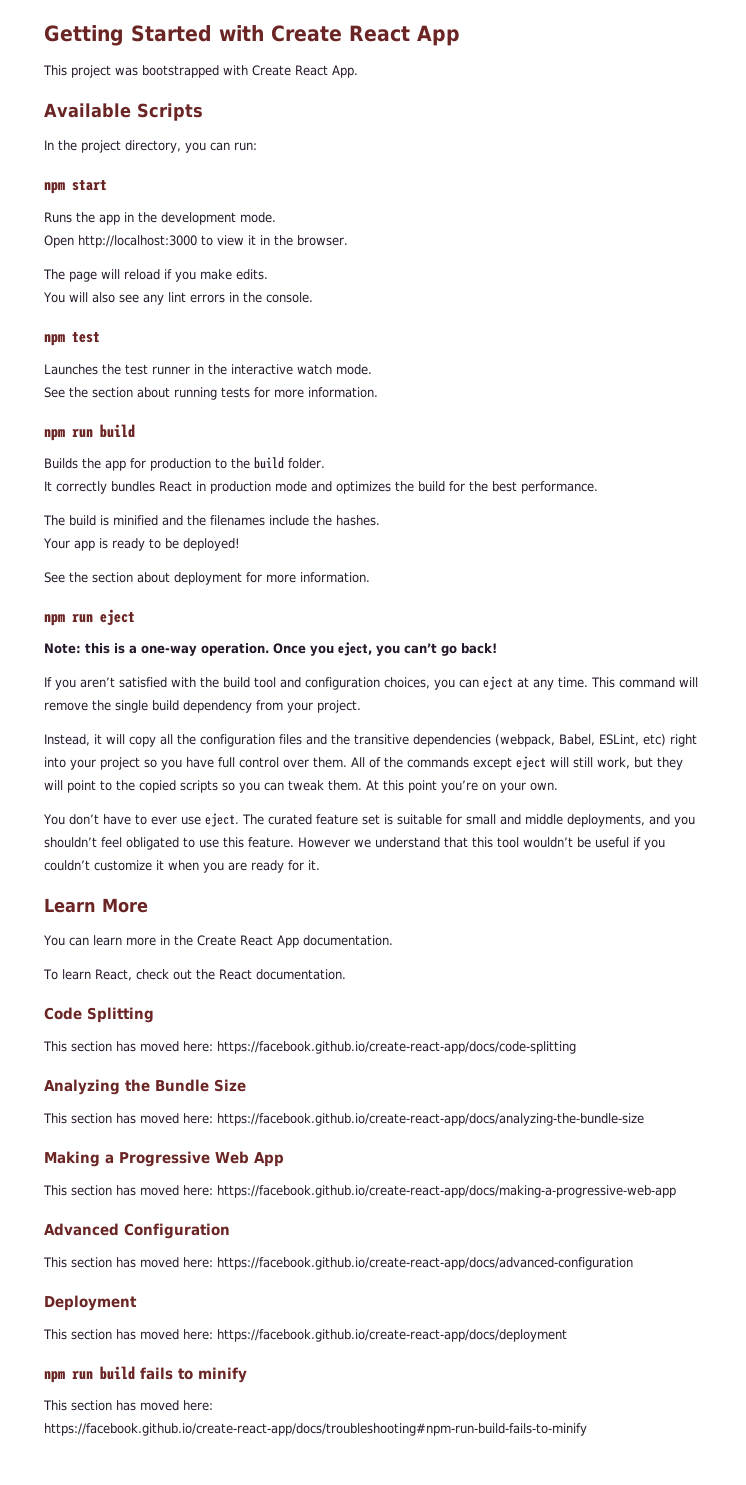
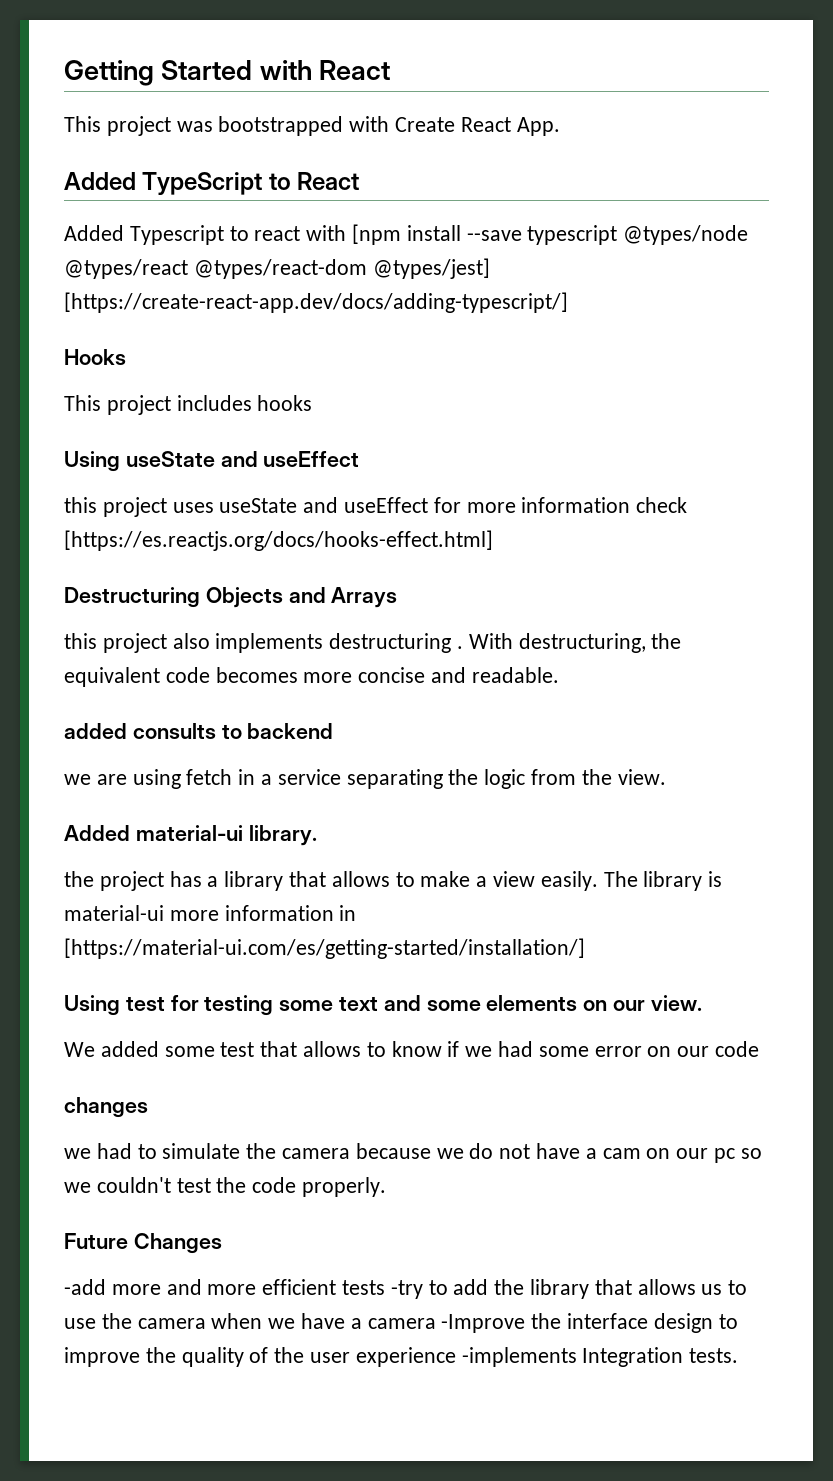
[271,25,460,46] Create React App -> [318,60,390,80] React
[44,103,203,121] [44,140,257,153] [44,180,107,194] [44,212,276,225] [44,235,348,248] [43,269,268,282] [43,292,313,305] [44,332,100,346] [44,364,372,375] [44,387,378,400] [44,424,135,441] [44,457,325,471] [44,481,598,494] [43,515,380,526] [43,538,240,551] [44,572,370,585] [44,609,135,626] [44,642,497,656] [44,676,698,690] [44,700,361,713] [44,734,697,747] [44,756,683,770] [44,780,558,793] [43,813,695,827] [44,837,665,850] [44,860,320,873] [44,898,148,913] [43,935,393,948] [43,969,346,981] [44,1007,154,1023] [43,1041,576,1054] [44,1079,246,1095] [43,1113,644,1126] [44,1151,284,1167] [43,1185,676,1198] [44,1223,230,1239] [43,1257,633,1270] [44,1295,137,1311] [43,1329,567,1342] [44,1366,247,1383] [43,1400,213,1411] [44,1423,587,1436] Available Scripts // In the project directory, you can run: // npm start // Runs the app in the development mode. // Open http://localhost:3000 to view it in the browser. // The page will reload if you make edits. // You will also see any lint errors in the console. // npm test // Launches the test runner in the interactive watch mode. // See the section about running tests for more information. // npm run build // Builds the app for production to the build folder. // It correctly bundles React in production mode and optimizes the build for the best performance. // The build is minified and the filenames include the hashes. // Your app is ready to be deployed! // See the section about deployment for more information. // npm run eject // Note: this is a one-way operation. Once you eject, you can’t go back! // If you aren’t satisfied with the build tool and configuration choices, you can eject at any time. This command will remove the single build dependency from your project. // Instead, it will copy all the configuration files and the transitive dependencies (webpack, Babel, ESLint, etc) right into your project so you have full control over them. All of the commands except eject will still work, but they will point to the copied scripts so you can tweak them. At this point you’re on your own. // You don’t have to ever use eject. The curated feature set is suitable for small and middle deployments, and you shouldn’t feel obligated to use this feature. However we understand that this tool wouldn’t be useful if you couldn’t customize it when you are ready for it. // Learn More // You can learn more in the Create React App documentation. // To learn React, check out the React documentation. // Code Splitting // This section has moved here: https://facebook.github.io/create-react-app/docs/code-splitting // Analyzing the Bundle Size // This section has moved here: https://facebook.github.io/create-react-app/docs/analyzing-the-bundle-size // Making a Progressive Web App // This section has moved here: https://facebook.github.io/create-react-app/docs/making-a-progressive-web-app // Advanced Configuration // This section has moved here: https://facebook.github.io/create-react-app/docs/advanced-configuration // Deployment // This section has moved here: https://facebook.github.io/create-react-app/docs/deployment // npm run build fails to minify // This section has moved here: https://facebook.github.io/create-react-app/docs/troubleshooting#npm-run-build-fails-to-minify -> [64,172,360,195] [64,224,749,245] [64,258,490,279] [64,292,568,313] [64,349,126,365] [64,395,313,415] [64,451,360,472] [64,497,688,517] [64,530,493,551] [64,587,398,608] [64,633,682,653] [64,667,559,687] [64,723,334,739] [64,769,666,789] [64,825,317,846] [64,871,723,891] [64,905,357,921] [64,938,585,959] [64,995,702,1016] [64,1041,760,1057] [64,1097,148,1118] [64,1143,762,1163] [64,1177,387,1197] [64,1233,222,1254] [64,1279,748,1299] [64,1313,738,1333] [64,1347,739,1367] Added TypeScript to React // Added Typescript to react with [npm install --save typescript @types/node @types/react @types/react-dom @types/jest] [https://create-react-app.dev/docs/adding-typescript/] // Hooks // This project includes hooks // Using useState and useEffect // this project uses useState and useEffect for more information check [https://es.reactjs.org/docs/hooks-effect.html] // Destructuring Objects and Arrays // this project also implements destructuring . With destructuring, the equivalent code becomes more concise and readable. // added consults to backend // we are using fetch in a service separating the logic from the view. // Added material-ui library. // the project has a library that allows to make a view easily. The library is material-ui more information in [https://material-ui.com/es/getting-started/installation/] // Using test for testing some text and some elements on our view. // We added some test that allows to know if we had some error on our code // changes // we had to simulate the camera because we do not have a cam on our pc so we couldn't test the code properly. // Future Changes // -add more and more efficient tests -try to add the library that allows us to use the camera when we have a camera -Improve the interface design to improve the quality of the user experience -implements Integration tests.

